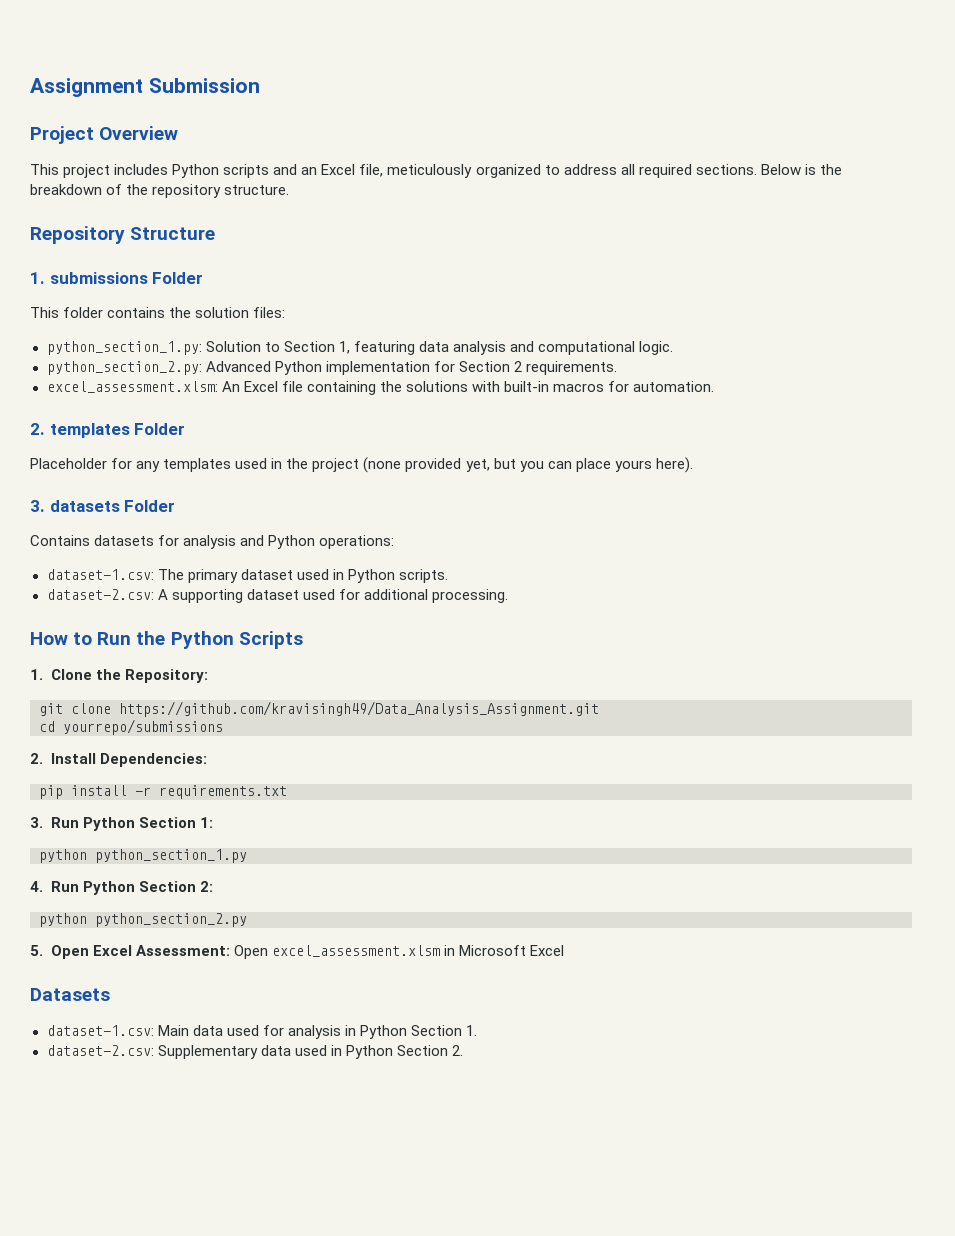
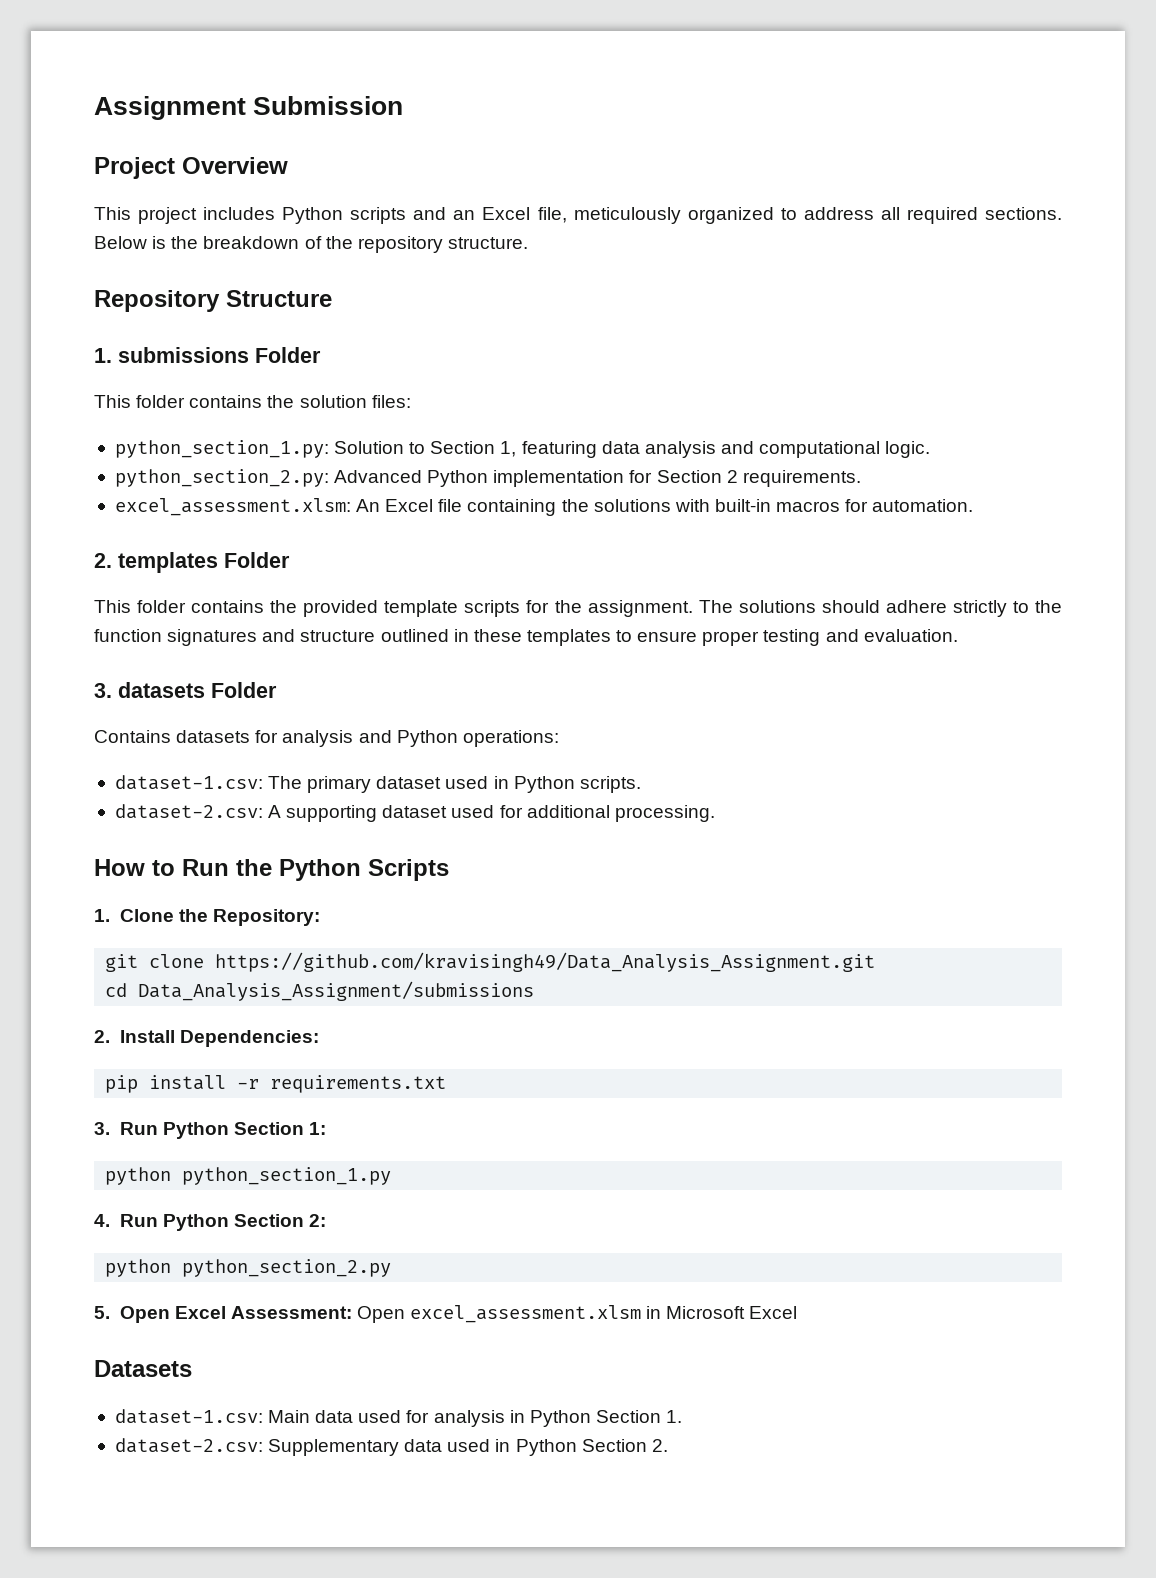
[30,457,693,473] Placeholder for any templates used in the project (none provided yet, but you can place yours here). -> [94,600,1062,617] [94,629,958,646] This folder contains the provided template scripts for the assignment. The solutions should adhere strictly to the function signatures and structure outlined in these templates to ensure proper testing and evaluation.
[63,719,223,735] yourrepo/submissions -> [138,981,535,1001] Data_Analysis_Assignment/submissions

